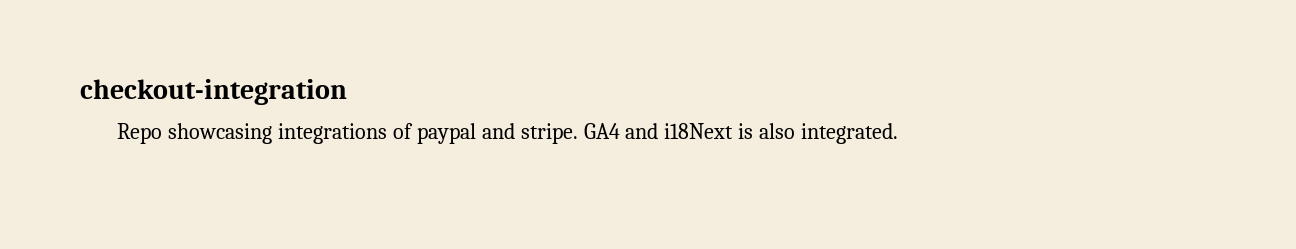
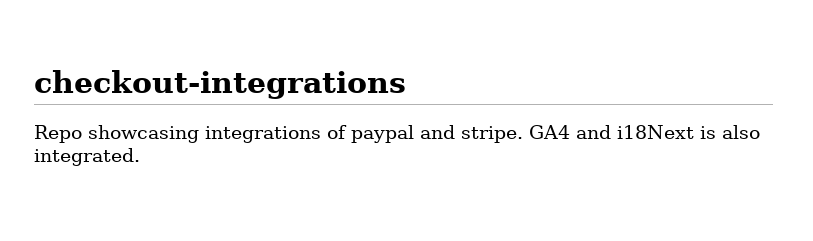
[80,79,347,105] checkout-integration -> [34,70,406,99] checkout-integrations

